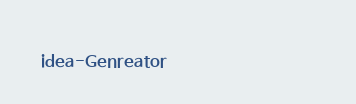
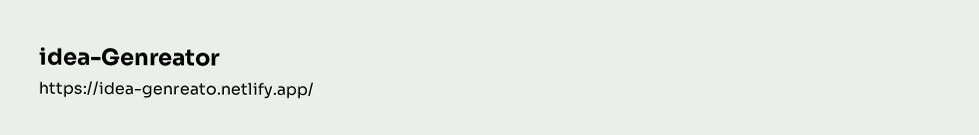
(167, 61) none -> [38,80,314,100] // https://idea-genreato.netlify.app/

